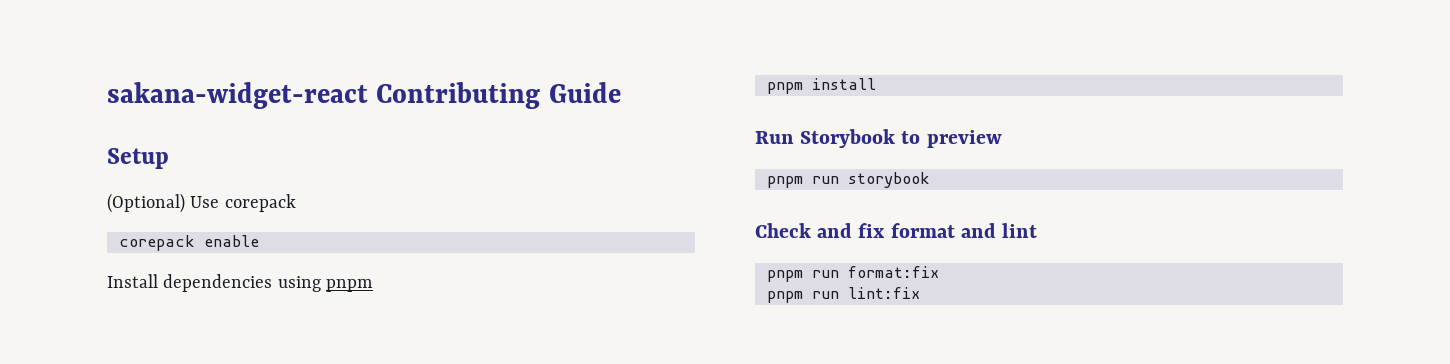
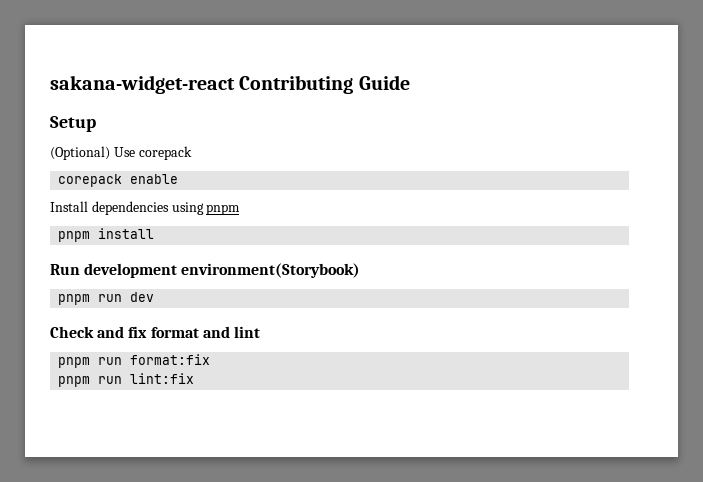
[800,129,1002,148] [767,172,930,188] Storybook to preview // pnpm run storybook -> [84,263,361,278] [58,292,155,305] development environment(Storybook) // pnpm run dev

